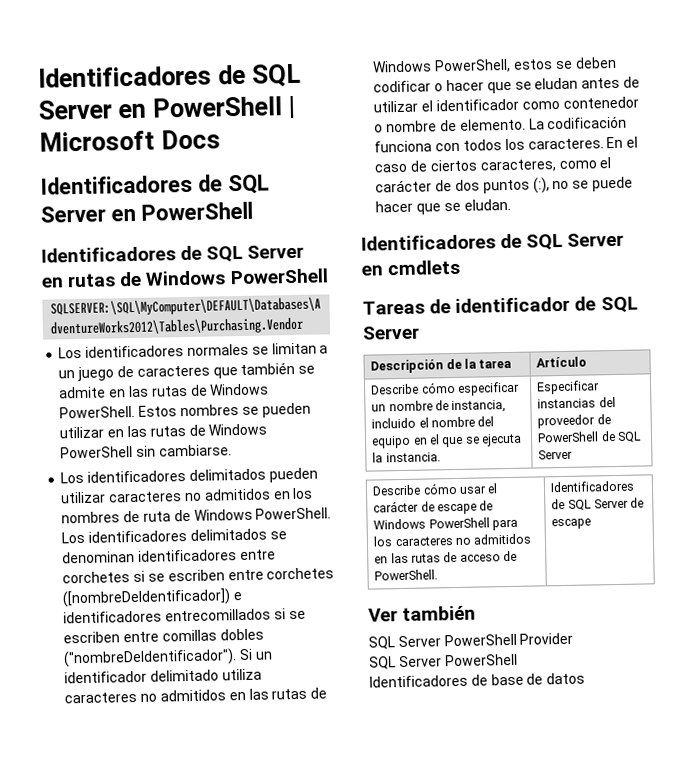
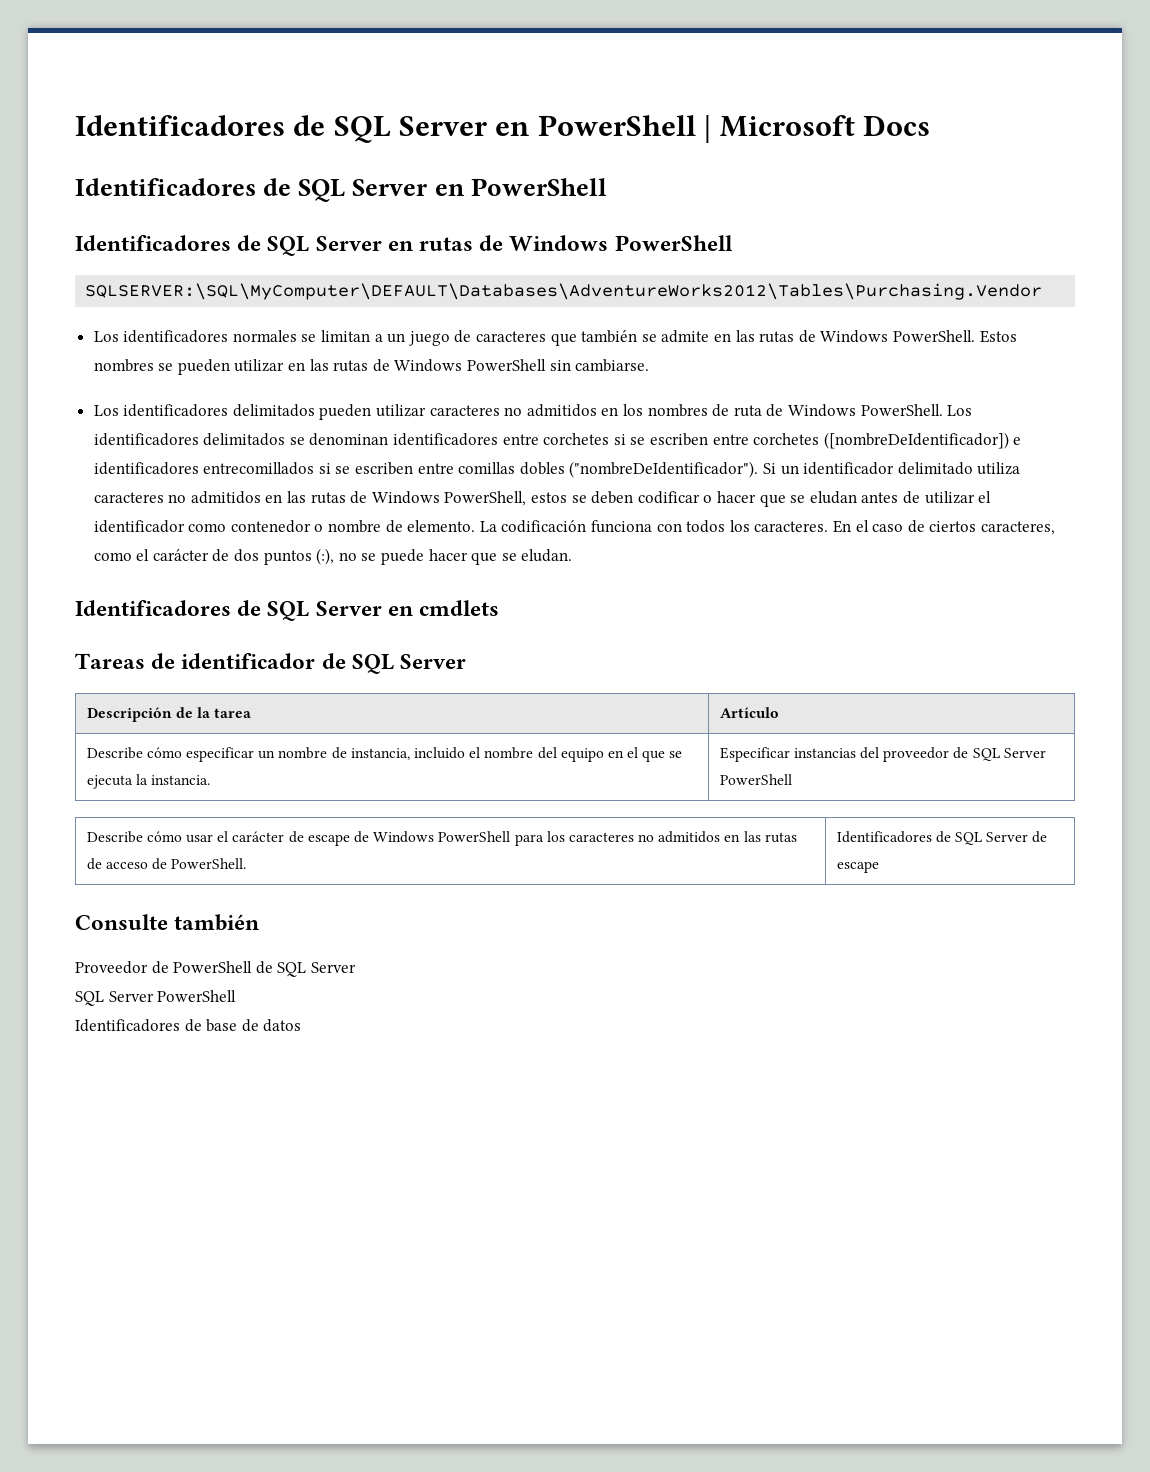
[537,431,642,443] [538,449,574,460] PowerShell de SQL Server -> [972,748,1046,761] [719,774,792,785] SQL Server PowerShell
[368,608,398,622] Ver -> [75,914,168,930] Consulte
[368,632,574,650] SQL Server PowerShell Provider -> [75,961,356,977] Proveedor de PowerShell de SQL Server

